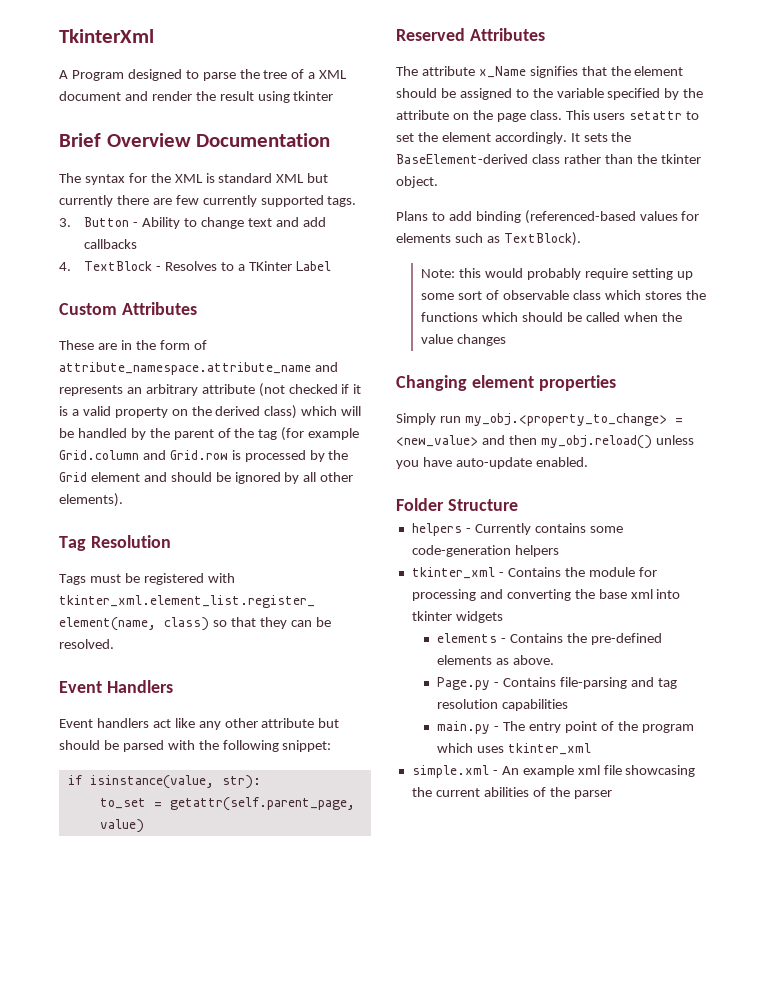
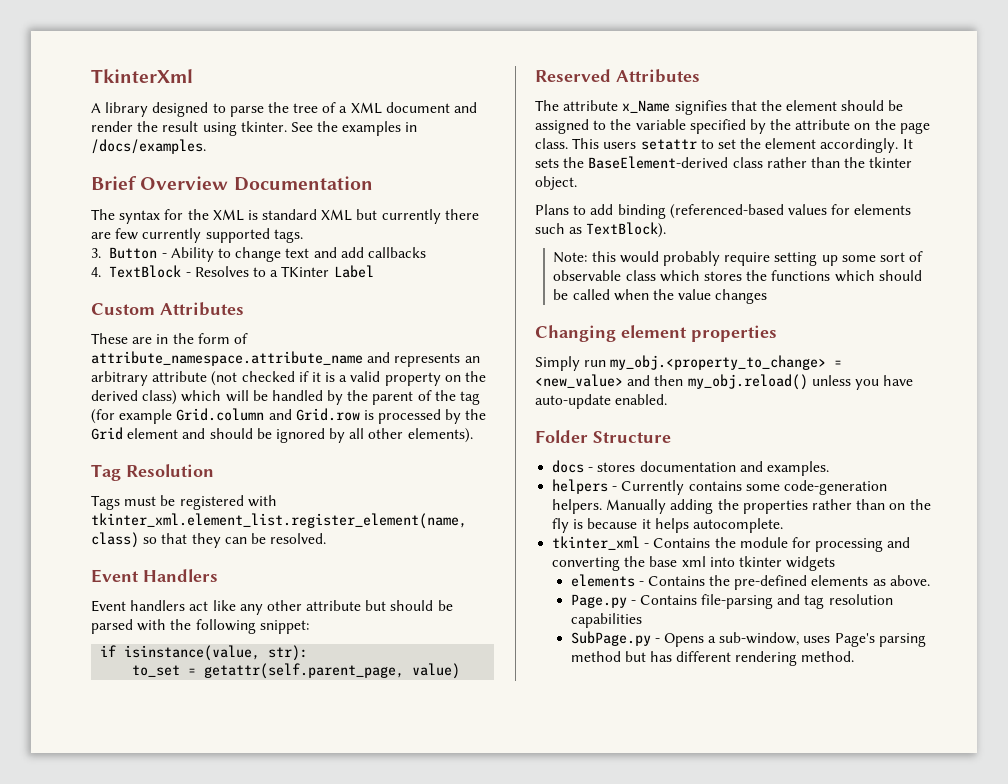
[71,70,124,81] Program -> [105,102,149,117] library
[293,91,334,101] tkinter -> [240,121,418,136] [91,139,206,154] tkinter. See the examples in /docs/examples.
(518, 505) none -> [552,460,829,476] // docs - stores documentation and examples.
[514,545,559,557] helpers -> [552,499,931,514] [552,518,783,533] helpers. Manually adding the properties rather than on the fly is because it helps autocomplete.
[437,721,694,734] [437,743,592,755] [411,765,696,778] [411,787,612,799] main.py - The entry point of the program which uses tkinter_xml // simple.xml - An example xml file showcasing the current abilities of the parser -> [570,631,926,647] [570,651,855,666] SubPage.py - Opens a sub-window, uses Page's parsing method but has different rendering method.

